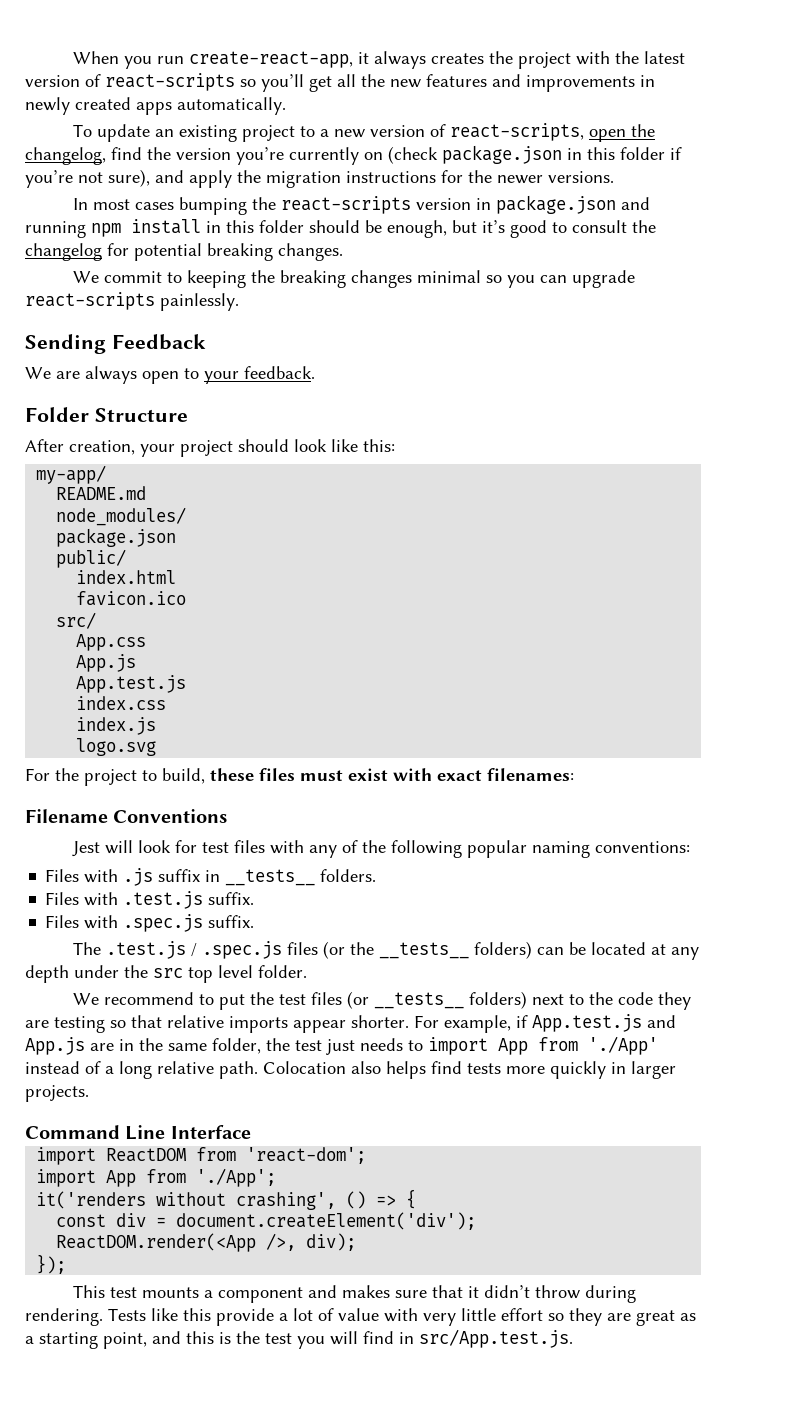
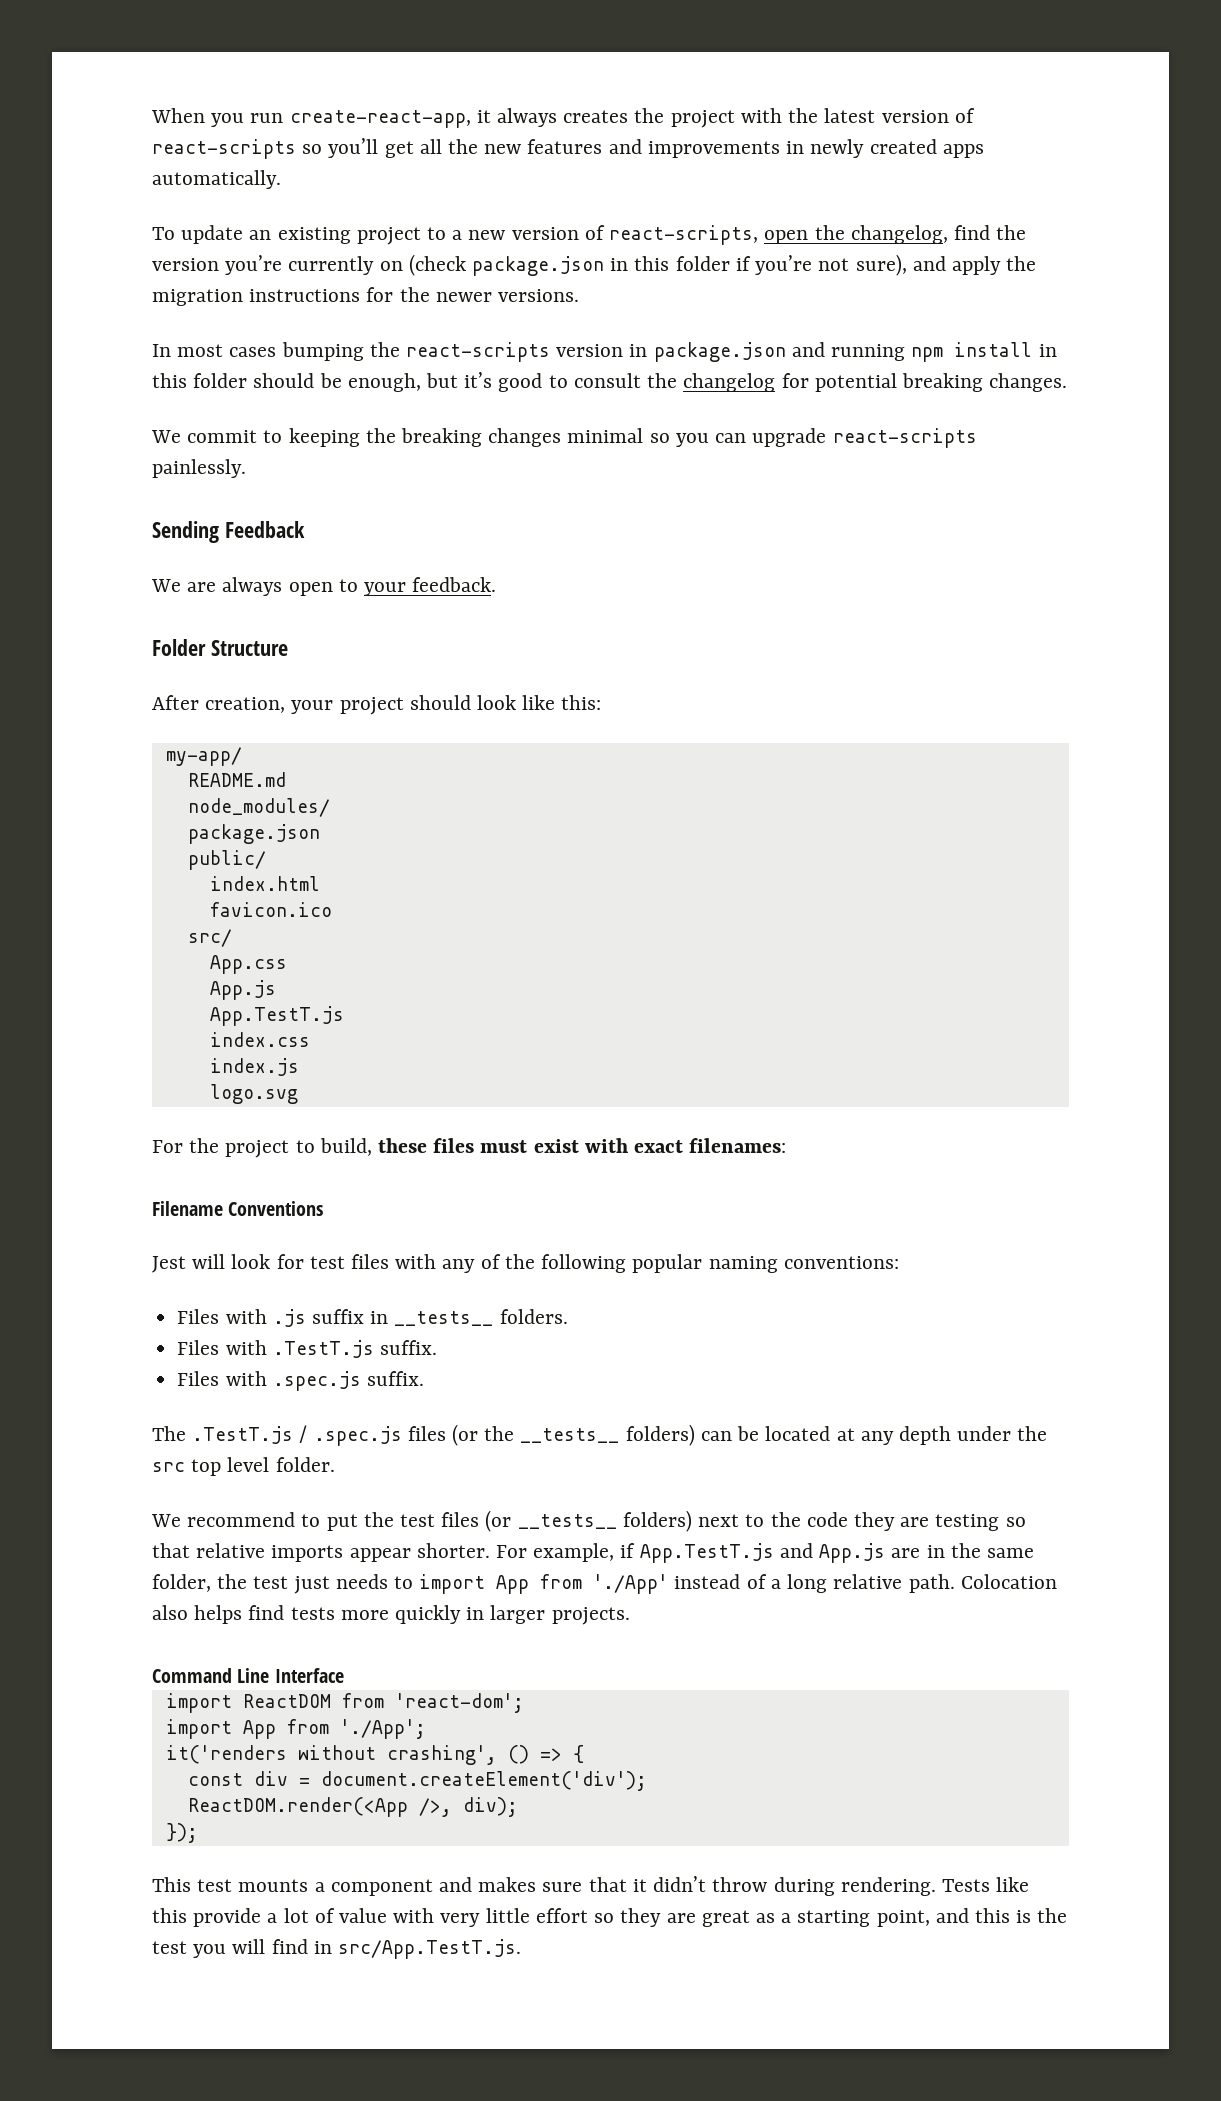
[76,675,187,693] App.test.js -> [209,1006,344,1026] App.TestT.js
[123,891,204,909] .test.js -> [272,1340,374,1358] .TestT.js
[105,941,186,959] .test.js -> [192,1426,294,1444] .TestT.js
[532,1014,642,1032] App.test.js -> [639,1543,774,1563] App.TestT.js
[419,1329,573,1348] src/App.test.js. -> [338,1939,522,1959] src/App.TestT.js.

